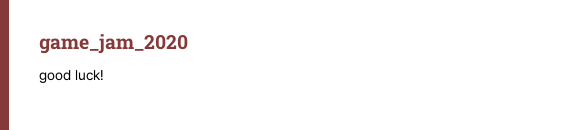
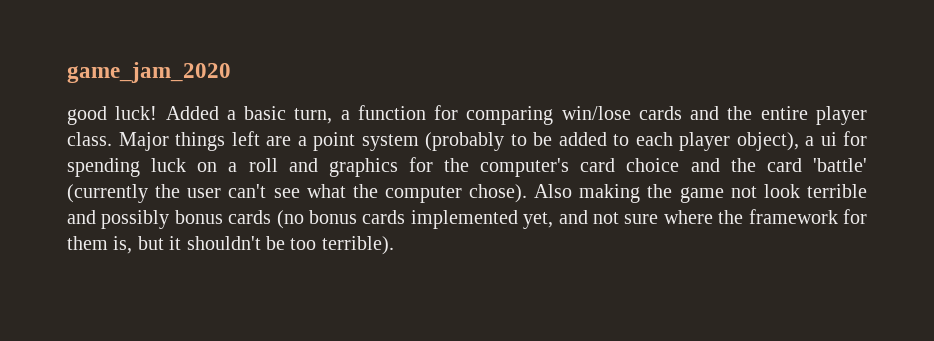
(104, 75) none -> [165,105,867,125] [67,131,867,151] [67,157,867,177] [67,184,867,203] [67,209,867,229] [67,236,394,255] Added a basic turn, a function for comparing win/lose cards and the entire player class. Major things left are a point system (probably to be added to each player object), a ui for spending luck on a roll and graphics for the computer's card choice and the card 'battle' (currently the user can't see what the computer chose). Also making the game not look terrible and possibly bonus cards (no bonus cards implemented yet, and not sure where the framework for them is, but it shouldn't be too terrible).

